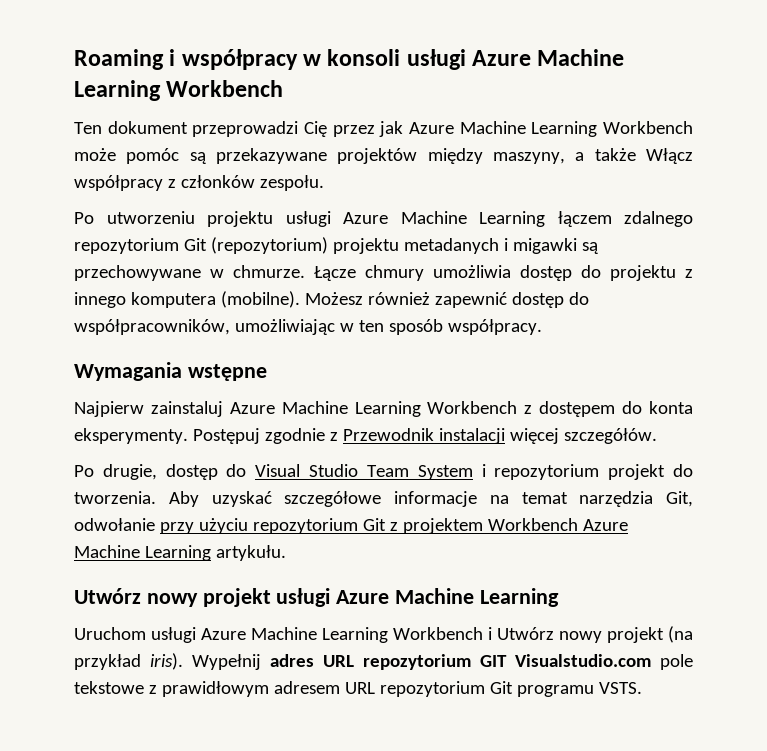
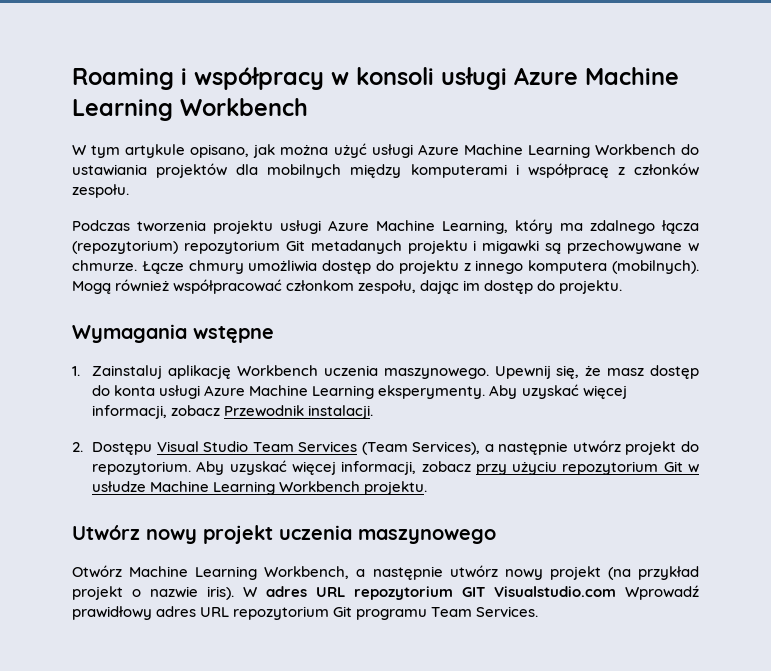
[74,121,693,137] [74,148,693,164] [74,175,163,191] Ten dokument przeprowadzi Cię przez jak Azure Machine Learning Workbench może pomóc są przekazywane projektów między maszyny, a także Włącz współpracy -> [72,143,699,158] [72,163,609,178] W tym artykule opisano, jak można użyć usługi Azure Machine Learning Workbench do ustawiania projektów dla mobilnych między komputerami i współpracę
[74,211,195,224] Po utworzeniu -> [72,220,206,232] Podczas tworzenia
[479,211,693,227] [74,237,499,254] Learning łączem zdalnego repozytorium Git (repozytorium) projektu metadanych -> [442,219,699,234] [72,240,468,254] Learning, który ma zdalnego łącza (repozytorium) repozytorium Git metadanych projektu
[220,291,589,308] [74,319,542,335] [74,362,267,381] [74,401,693,417] [74,428,657,444] [74,464,600,480] (mobilne). Możesz również zapewnić dostęp do współpracowników, umożliwiając w ten sposób współpracy. // Wymagania wstępne // Najpierw zainstaluj Azure Machine Learning Workbench z dostępem do konta eksperymenty. Postępuj zgodnie z Przewodnik instalacji więcej szczegółów. // Po drugie, dostęp do Visual Studio Team System i repozytorium -> [612,260,699,274] [72,279,623,294] [72,324,274,343] [72,365,699,379] [92,384,627,399] [92,405,374,419] [72,440,621,455] (mobilnych). Mogą również współpracować członkom zespołu, dając im dostęp do projektu. // Wymagania wstępne // 1. Zainstaluj aplikację Workbench uczenia maszynowego. Upewnij się, że masz dostęp do konta usługi Azure Machine Learning eksperymenty. Aby uzyskać więcej informacji, zobacz Przewodnik instalacji. // 2. Dostępu Visual Studio Team Services (Team Services), a następnie utwórz
[74,491,693,507] [74,518,628,534] [74,545,286,561] [74,588,559,607] [74,626,693,643] [74,653,261,670] tworzenia. Aby uzyskać szczegółowe informacje na temat narzędzia Git, odwołanie przy użyciu repozytorium Git z projektem Workbench Azure Machine Learning artykułu. // Utwórz nowy projekt usługi Azure Machine Learning // Uruchom usługi Azure Machine Learning Workbench i Utwórz nowy projekt (na przykład iris). Wypełnij -> [92,460,699,475] [92,481,428,495] [72,525,496,544] [72,565,700,580] [72,586,257,600] repozytorium. Aby uzyskać więcej informacji, zobacz przy użyciu repozytorium Git w usłudze Machine Learning Workbench projektu. // Utwórz nowy projekt uczenia maszynowego // Otwórz Machine Learning Workbench, a następnie utwórz nowy projekt (na przykład projekt o nazwie iris). W
[660,654,693,670] [74,681,340,697] pole tekstowe z prawidłowym adresem -> [625,585,699,600] [72,606,197,620] Wprowadź prawidłowy adres
[598,682,642,694] VSTS. -> [431,606,539,617] Team Services.

